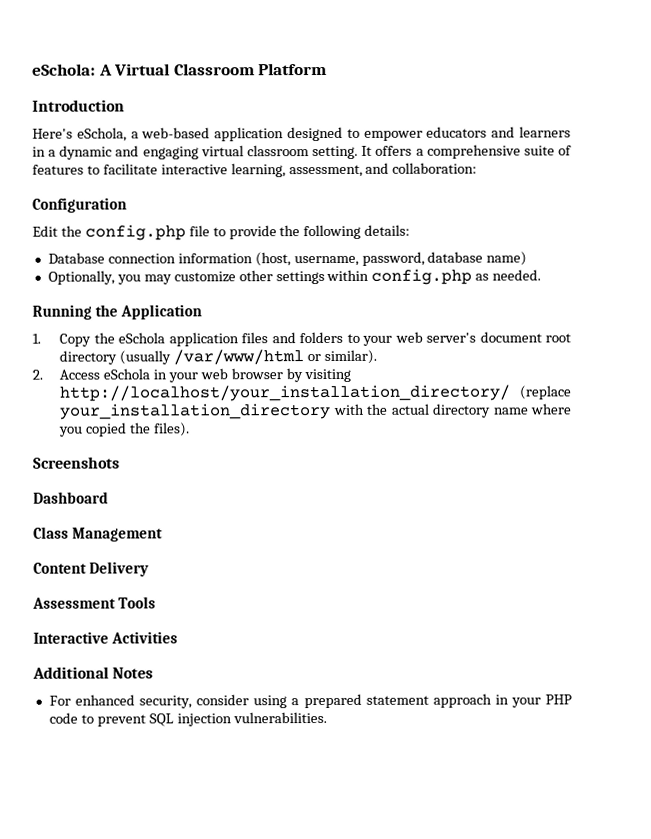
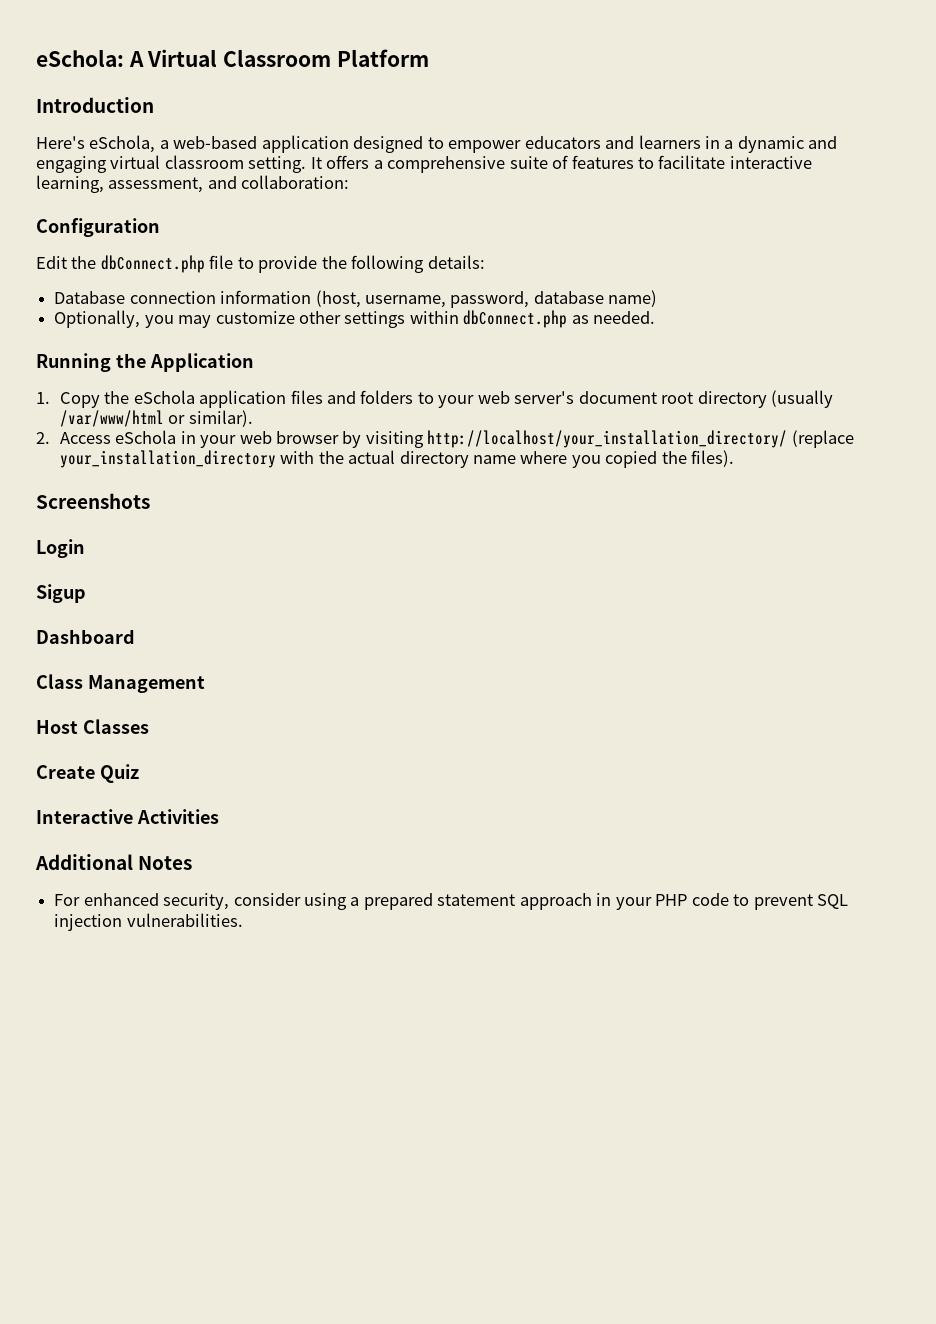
[84,224,186,241] config.php -> [100,255,205,273] dbConnect.php
[371,268,473,285] config.php -> [463,310,568,328] dbConnect.php
(120, 462) none -> [36,539,85,558] [36,584,86,603] // Login // Sigup
[33,561,150,577] [32,596,157,609] Content Delivery // Assessment Tools -> [36,719,149,734] [36,764,139,783] Host Classes // Create Quiz

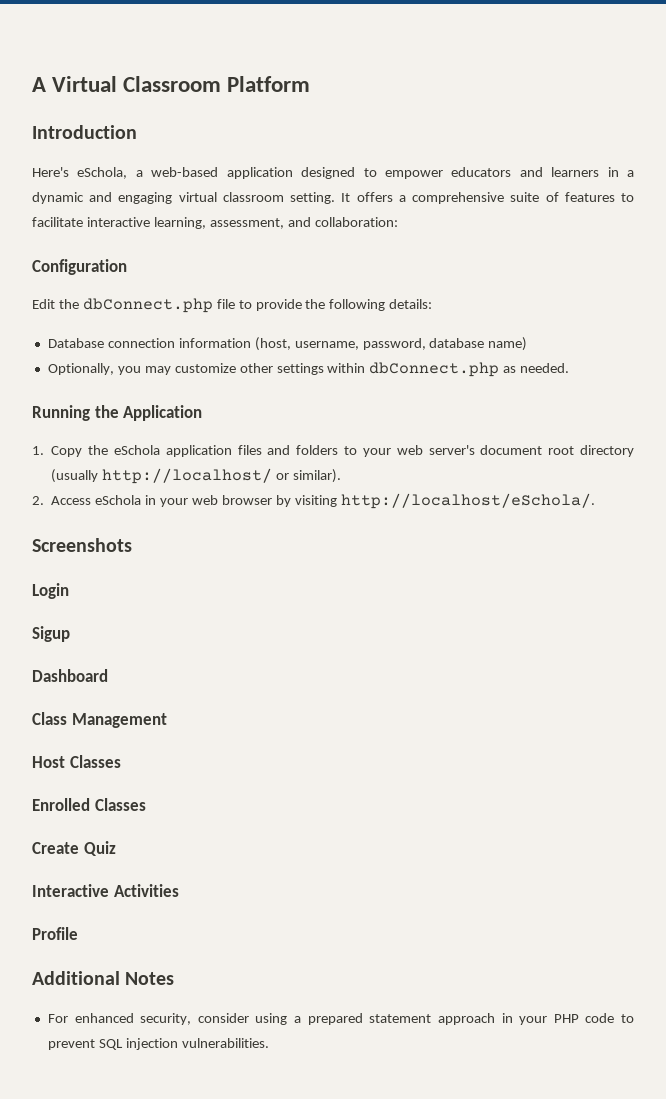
[36,49,124,67] eSchola: -> (32, 84) none
[59,410,164,427] /var/www/html -> [102,468,273,484] http://localhost/
[427,430,854,448] [59,450,735,468] http://localhost/your_installation_directory/ (replace your_installation_directory with the actual directory name where you copied the files). -> [340,493,595,509] http://localhost/eSchola/.
(149, 726) none -> [32,798,146,811] // Enrolled Classes
(219, 816) none -> [32,927,78,940] // Profile

